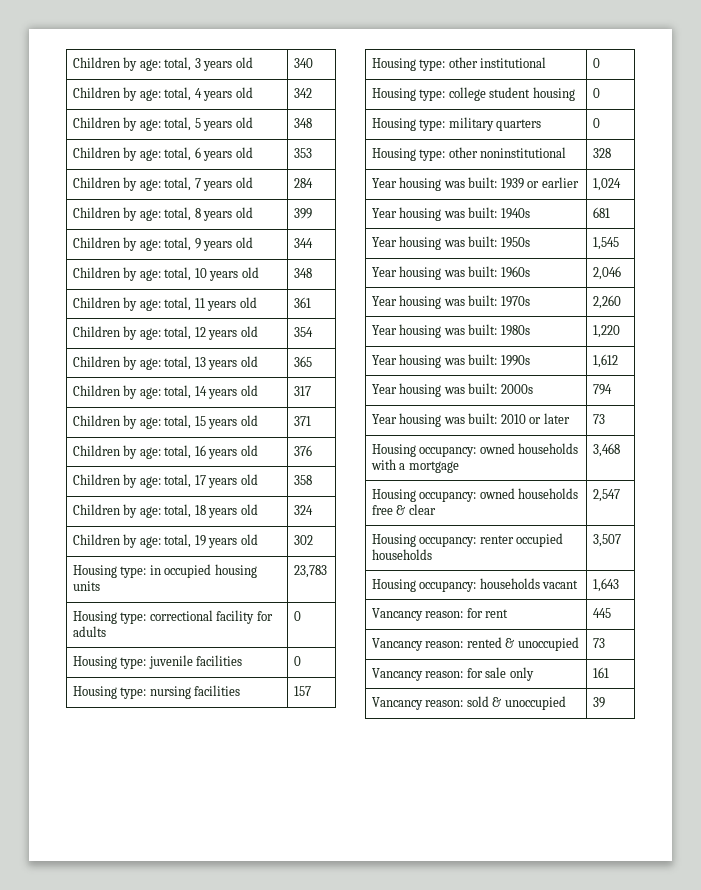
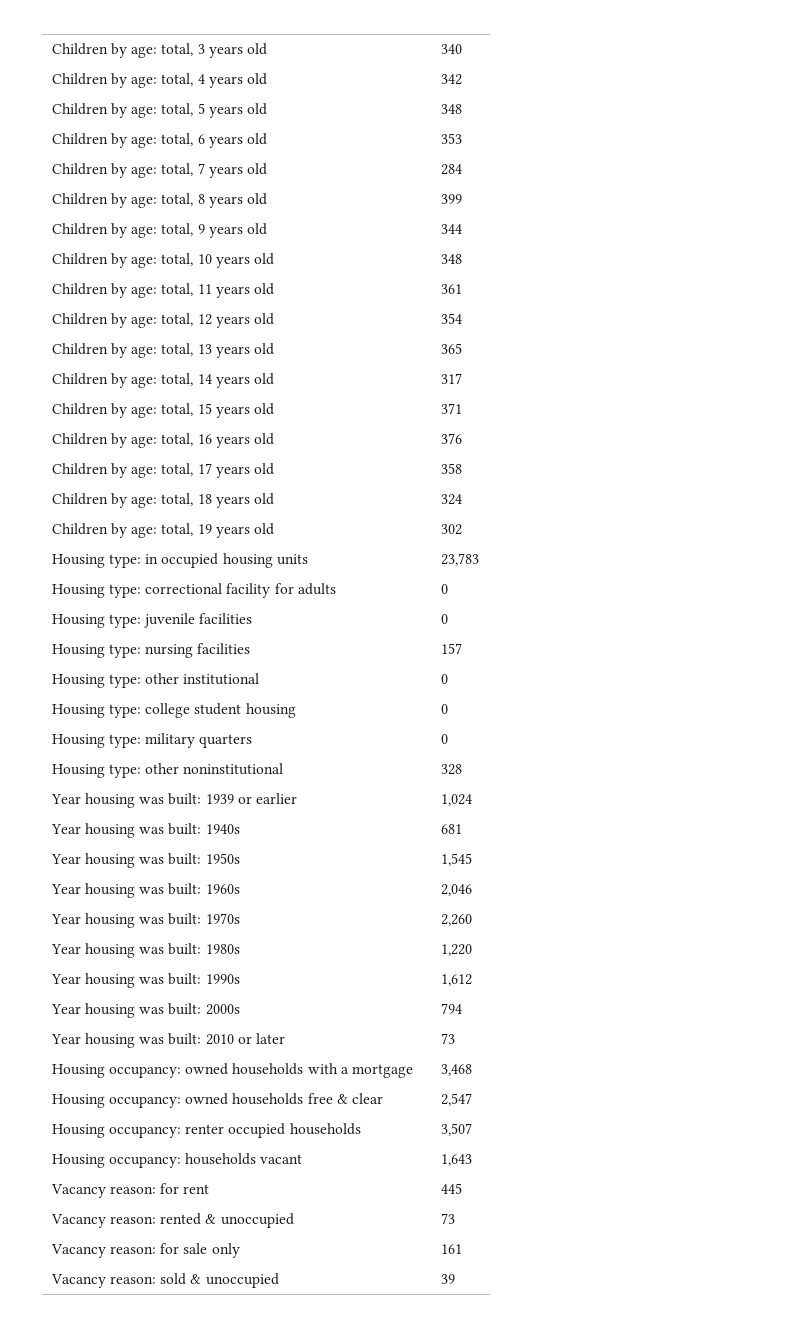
[371,608,423,621] Vancancy -> [50,1184,106,1198] Vacancy
[371,638,423,651] Vancancy -> [50,1214,106,1228] Vacancy
[371,668,423,681] Vancancy -> [50,1244,106,1258] Vacancy
[371,697,423,710] Vancancy -> [50,1274,106,1288] Vacancy

